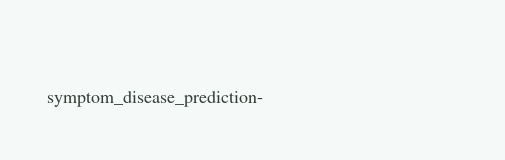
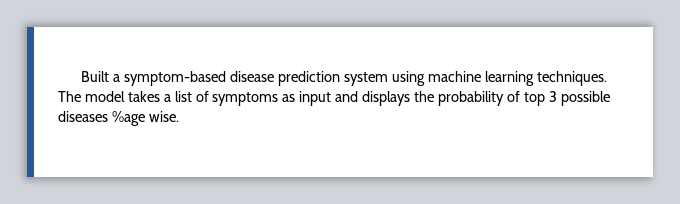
[47,91,263,107] symptom_disease_prediction- -> [81,71,607,86] [58,91,610,106] [58,111,179,126] Built a symptom-based disease prediction system using machine learning techniques. The model takes a list of symptoms as input and displays the probability of top 3 possible diseases %age wise.

